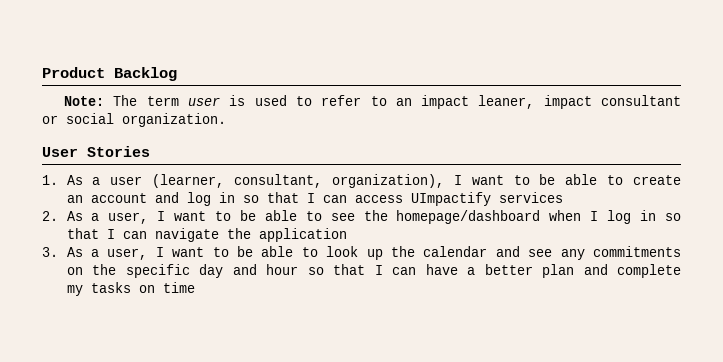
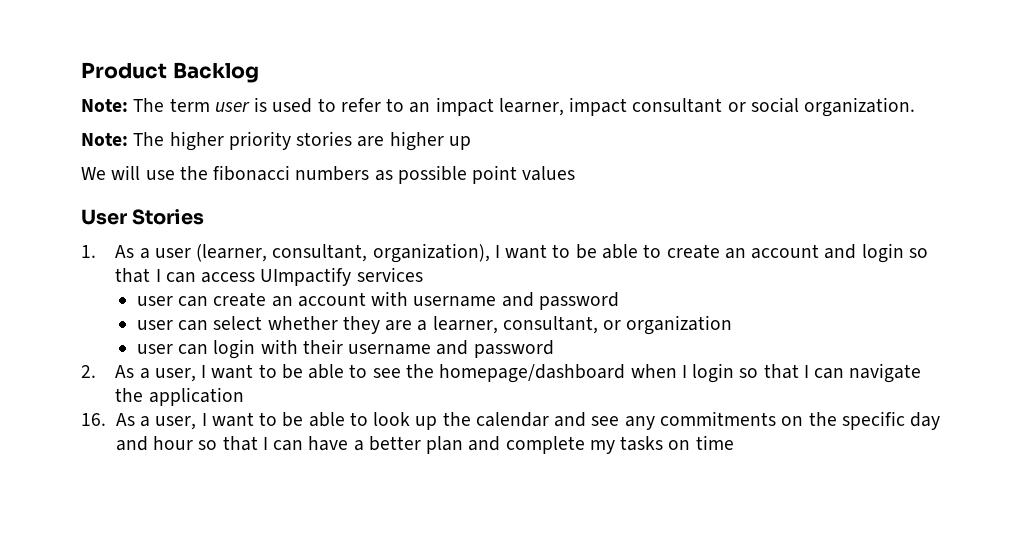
[478,95,535,109] leaner, -> [498,98,564,116] learner,
(226, 120) none -> [81,131,471,151] [81,165,576,184] // Note: The higher priority stories are higher up // We will use the fibonacci numbers as possible point values
[186,192,235,206] log in -> [861,243,904,263] login
(563, 197) none -> [136,291,619,310] [136,315,733,335] [136,339,554,359] // user can create an account with username and password // user can select whether they are a learner, consultant, or organization // user can login with their username and password
[607,210,657,224] log in -> [692,363,735,383] login
[42,247,58,257] 3. -> [81,413,106,426] 16.

